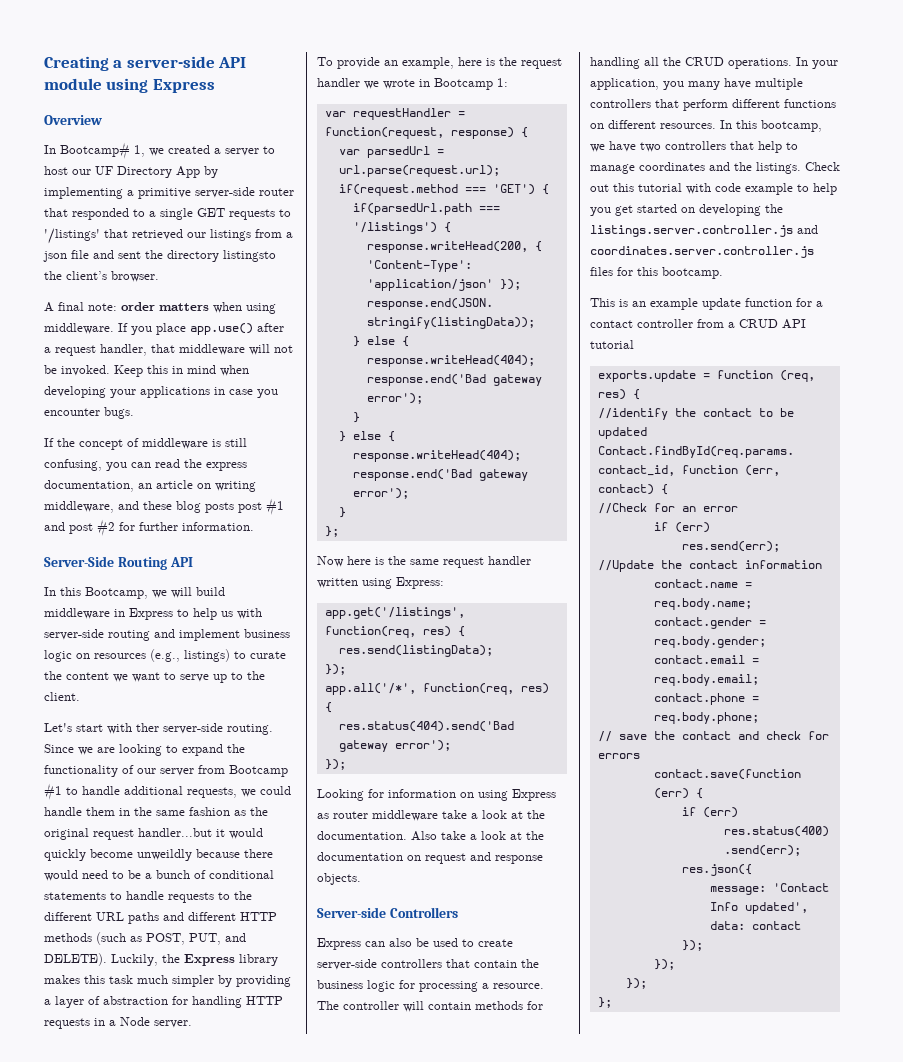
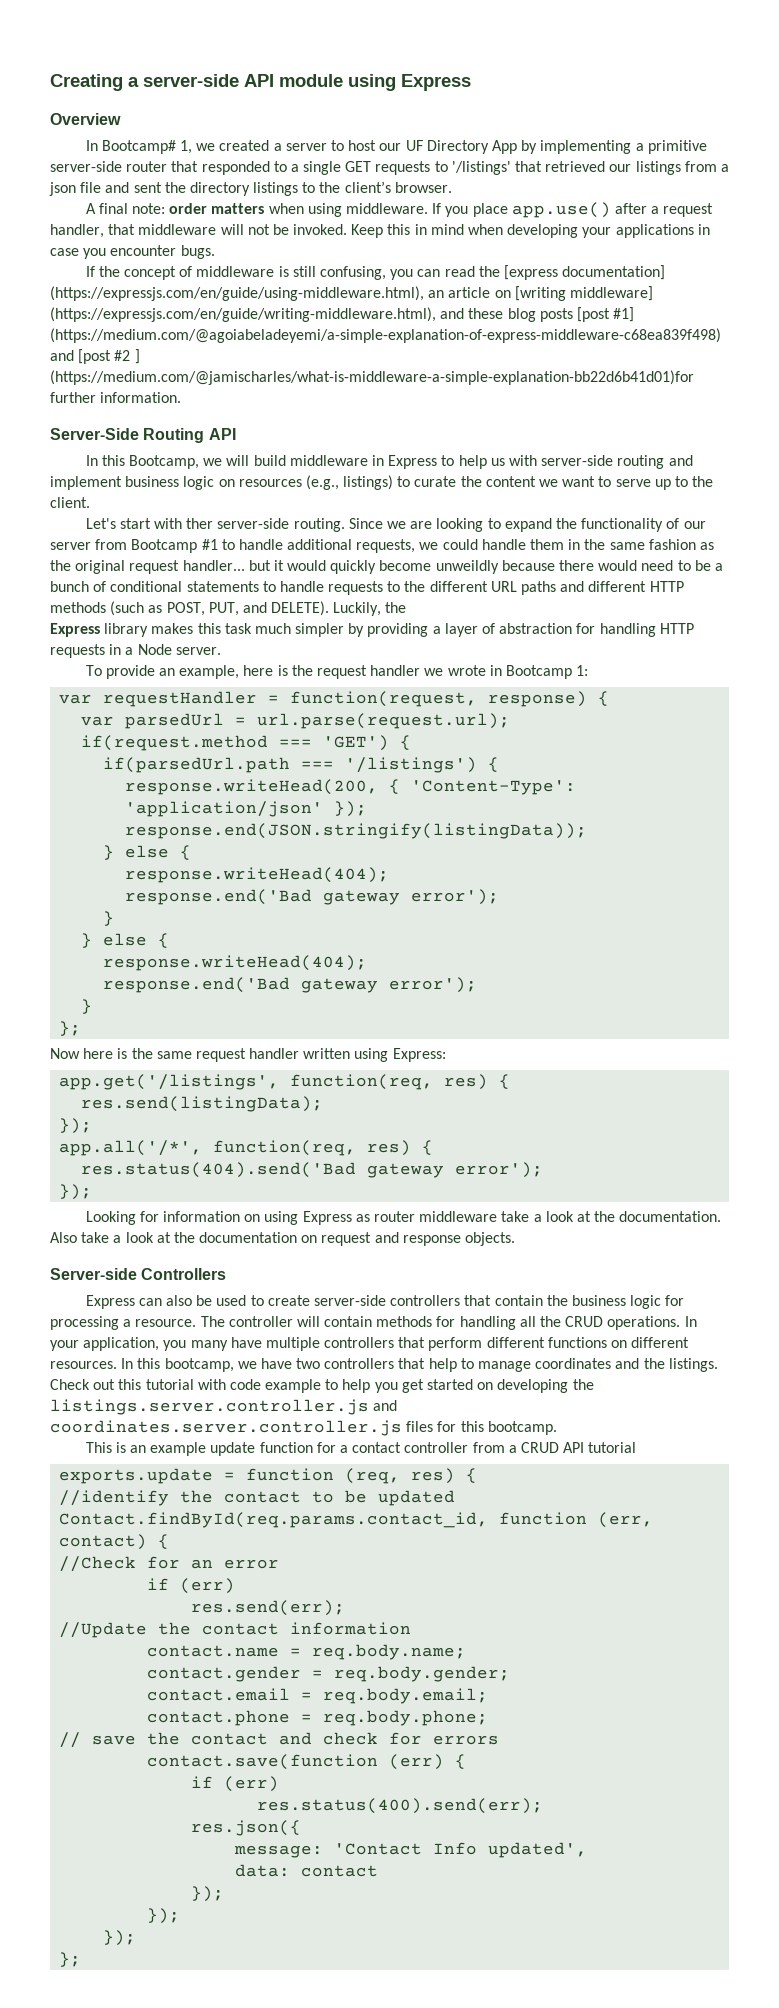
[223,250,276,262] listingsto -> [253,182,316,196] listings to
[206,462,247,471] [44,480,256,492] [44,498,284,515] [44,519,135,536] express documentation, an article on writing middleware, and these blog posts post #1 and post #2 for -> [503,265,666,280] [50,286,653,301] [50,307,635,322] [50,328,721,343] [50,349,140,364] [50,370,694,385] [express documentation] (https://expressjs.com/en/guide/using-middleware.html), an article on [writing middleware] (https://expressjs.com/en/guide/writing-middleware.html), and these blog posts [post #1] (https://medium.com/@agoiabeladeyemi/a-simple-explanation-of-express-middleware-c68ea839f498) and [post #2 ] (https://medium.com/@jamischarles/what-is-middleware-a-simple-explanation-bb22d6b41d01)for
[138,828,212,837] handler...but -> [182,560,271,571] handler... but
(180, 958) none -> (407, 607) //

